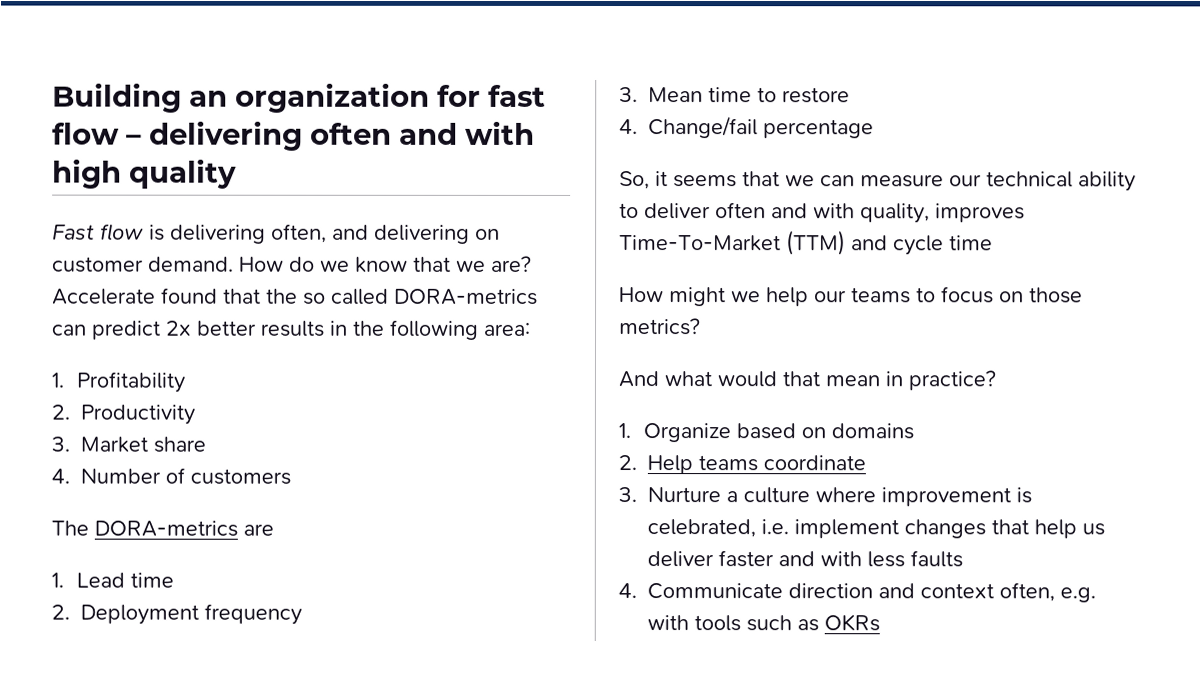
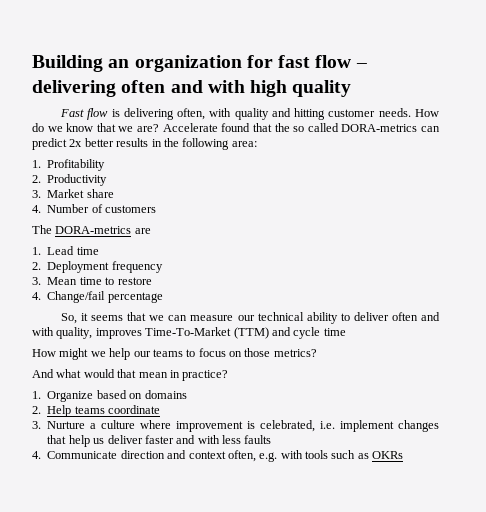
[332,224,500,244] [52,256,234,273] and delivering on customer demand. -> [209,108,411,120] with quality and hitting customer needs.

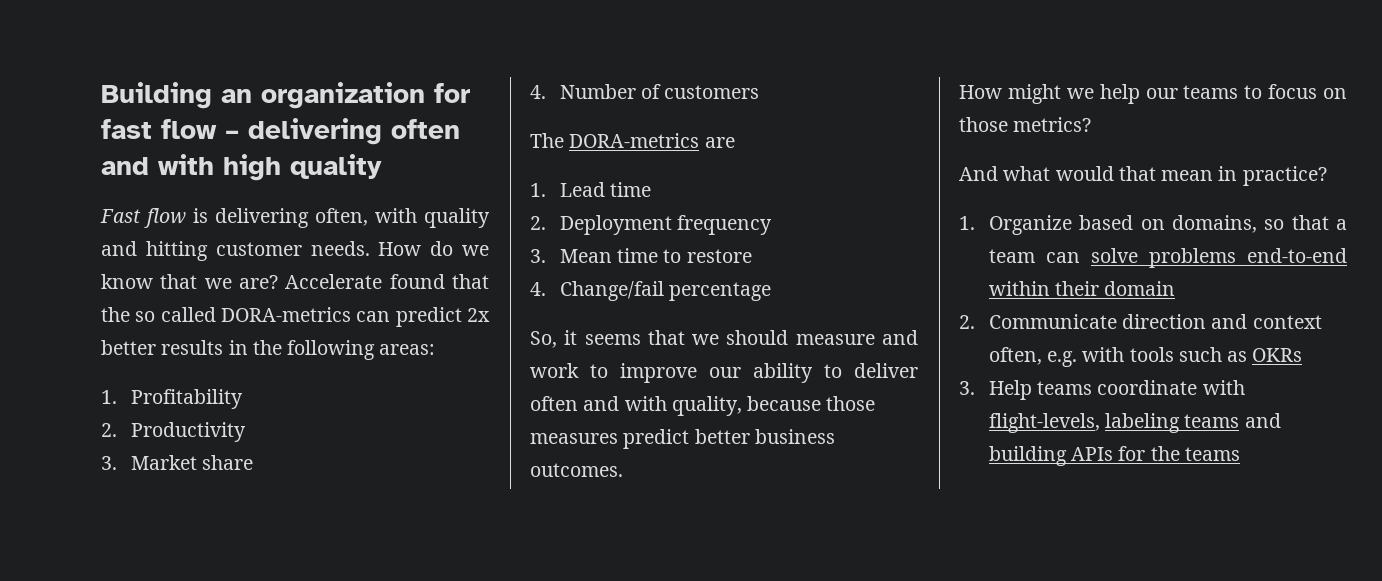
[231,141,257,147] area: -> [379,344,436,355] areas:
[168,312,304,321] can measure our technical -> [726,330,918,345] [530,363,741,383] should measure and work to improve our
[95,327,346,339] improves Time-To-Market (TTM) and cycle time -> [747,396,876,411] [530,429,835,449] [530,463,623,477] because those measures predict better business outcomes.
[144,390,187,399] [32,405,161,417] [32,420,439,432] [47,435,272,447] [32,451,41,459] domains // 2. Help teams coordinate // 3. Nurture a culture where improvement is celebrated, i.e. implement changes that help us deliver faster and with less faults // 4. -> [1171,215,1347,233] [988,248,1347,268] [988,281,1176,296] [959,315,975,329] domains, so that a team can solve problems end-to-end within their domain // 2.
(404, 455) none -> [959,380,1245,400] [988,413,1281,433] [988,446,1240,466] // 3. Help teams coordinate with flight-levels, labeling teams and building APIs for the teams

